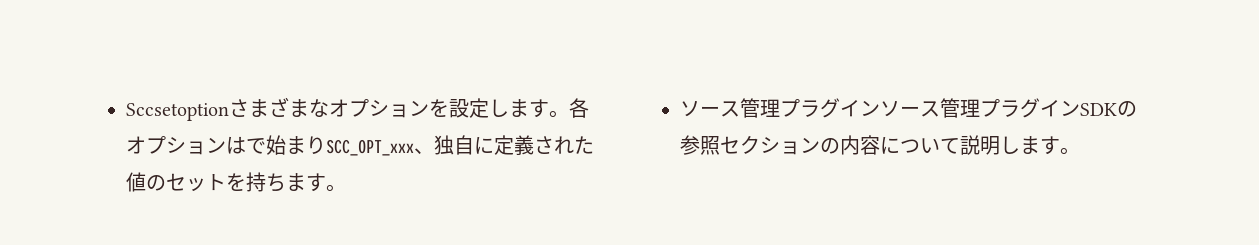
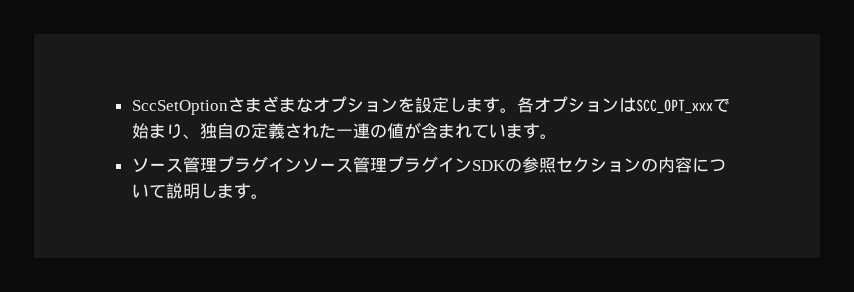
[126,103,229,121] Sccsetoption -> [131,100,228,115] SccSetOption
(246, 145) none -> [635,99,713,114] SCC_OPT_xxx
[326,135,594,156] [126,172,286,192] SCC_OPT_xxx、独自に定義された値のセットを持ち -> [182,122,506,139] 、独自の定義された一連の値が含まれてい

